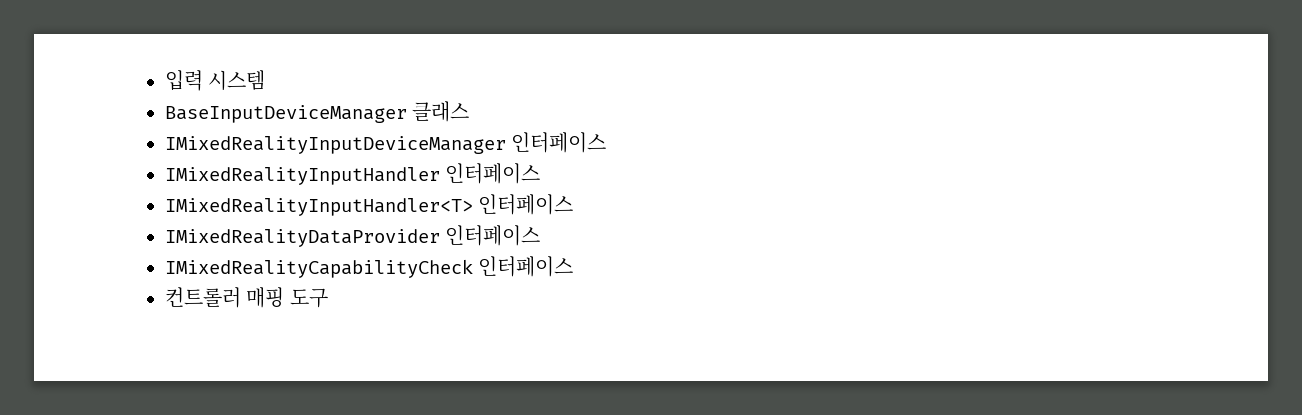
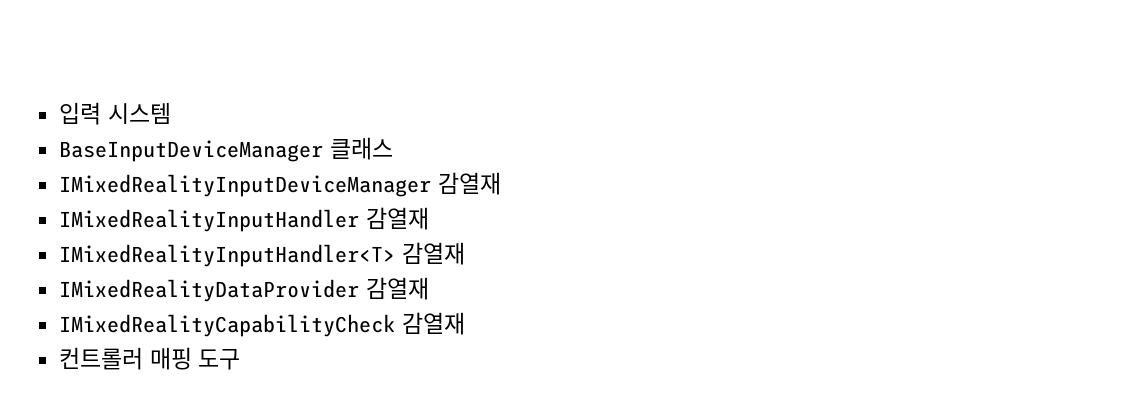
[511,132,607,153] 인터페이스 -> [437,172,501,195] 감열재
[445,163,541,184] 인터페이스 -> [365,207,429,230] 감열재
[478,194,574,215] 인터페이스 -> [401,242,465,265] 감열재
[445,225,541,246] 인터페이스 -> [365,277,429,300] 감열재
[478,256,574,277] 인터페이스 -> [401,312,465,335] 감열재

